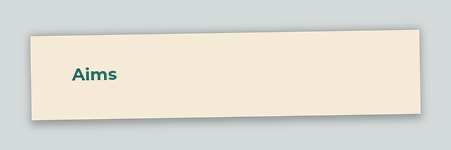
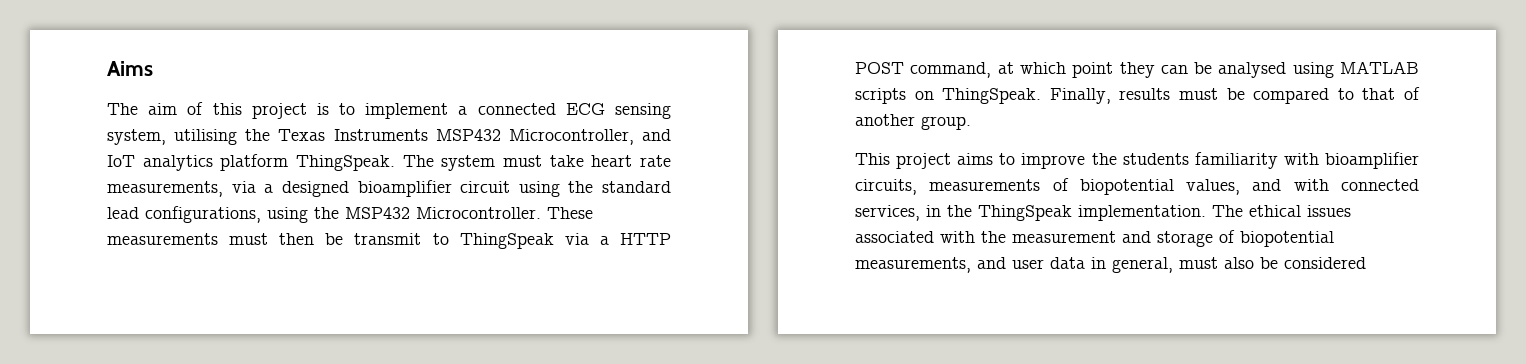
(118, 73) none -> [107,102,671,119] [107,129,671,145] [107,154,672,171] [107,180,671,197] [107,206,593,223] [107,233,671,249] [855,61,1419,78] [855,87,1420,104] [855,114,971,130] [855,152,1419,169] [855,178,1419,195] [855,205,1351,221] [855,230,1334,247] [855,257,1366,273] // The aim of this project is to implement a connected ECG sensing system, utilising the Texas Instruments MSP432 Microcontroller, and IoT analytics platform ThingSpeak. The system must take heart rate measurements, via a designed bioamplifier circuit using the standard lead configurations, using the MSP432 Microcontroller. These measurements must then be transmit to ThingSpeak via a HTTP POST command, at which point they can be analysed using MATLAB scripts on ThingSpeak. Finally, results must be compared to that of another group. // This project aims to improve the students familiarity with bioamplifier circuits, measurements of biopotential values, and with connected services, in the ThingSpeak implementation. The ethical issues associated with the measurement and storage of biopotential measurements, and user data in general, must also be considered

